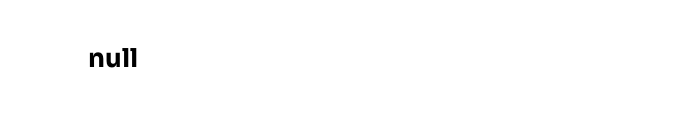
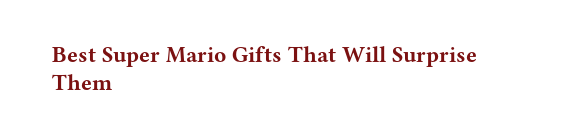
[88,48,138,68] null -> [52,46,478,67] [52,74,113,90] Best Super Mario Gifts That Will Surprise Them

